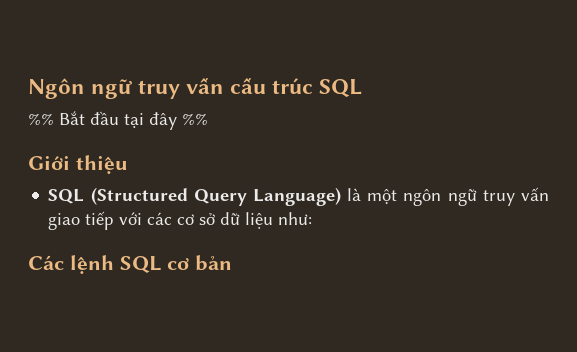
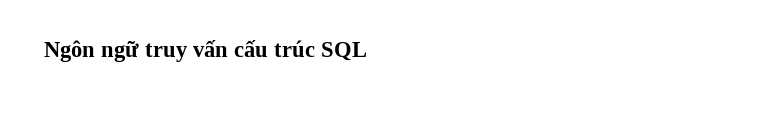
[28,111,208,130] [28,155,128,174] [48,187,549,206] [48,211,313,230] [28,255,233,274] // %% Bắt đầu tại đây %% // Giới thiệu // SQL (Structured Query Language) là một ngôn ngữ truy vấn giao tiếp với các cơ sở dữ liệu như: // Các lệnh SQL cơ bản -> (368, 51) none

